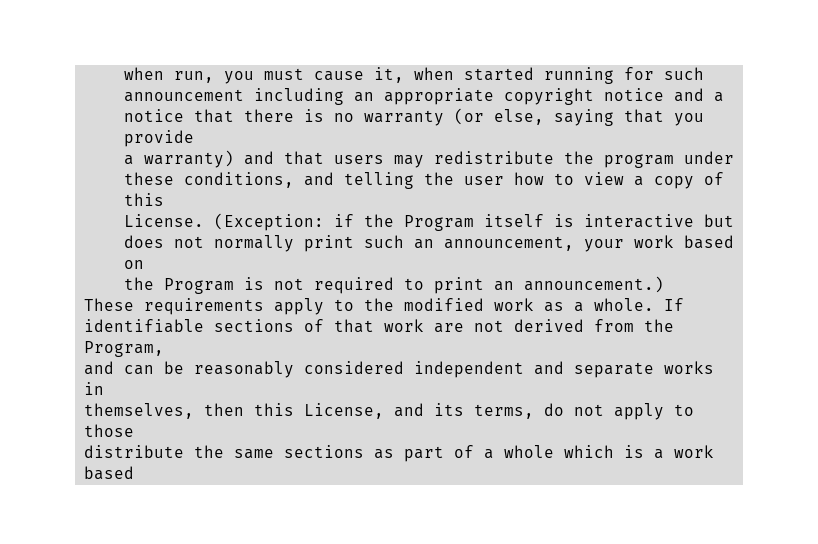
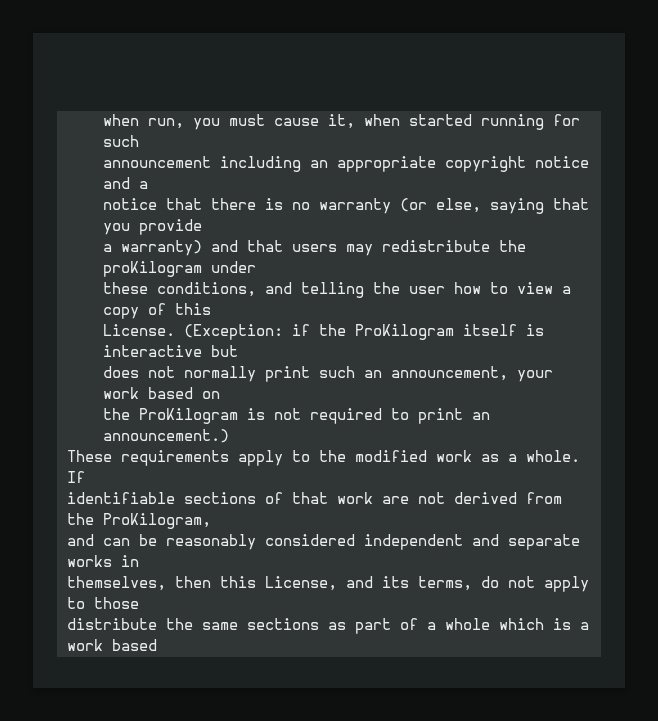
[604,154,674,168] program -> [102,261,202,277] proKilogram
[404,215,474,231] Program -> [354,324,454,340] ProKilogram
[164,278,234,294] Program -> [138,408,238,424] ProKilogram
[84,341,164,357] Program, -> [102,513,211,529] ProKilogram,

